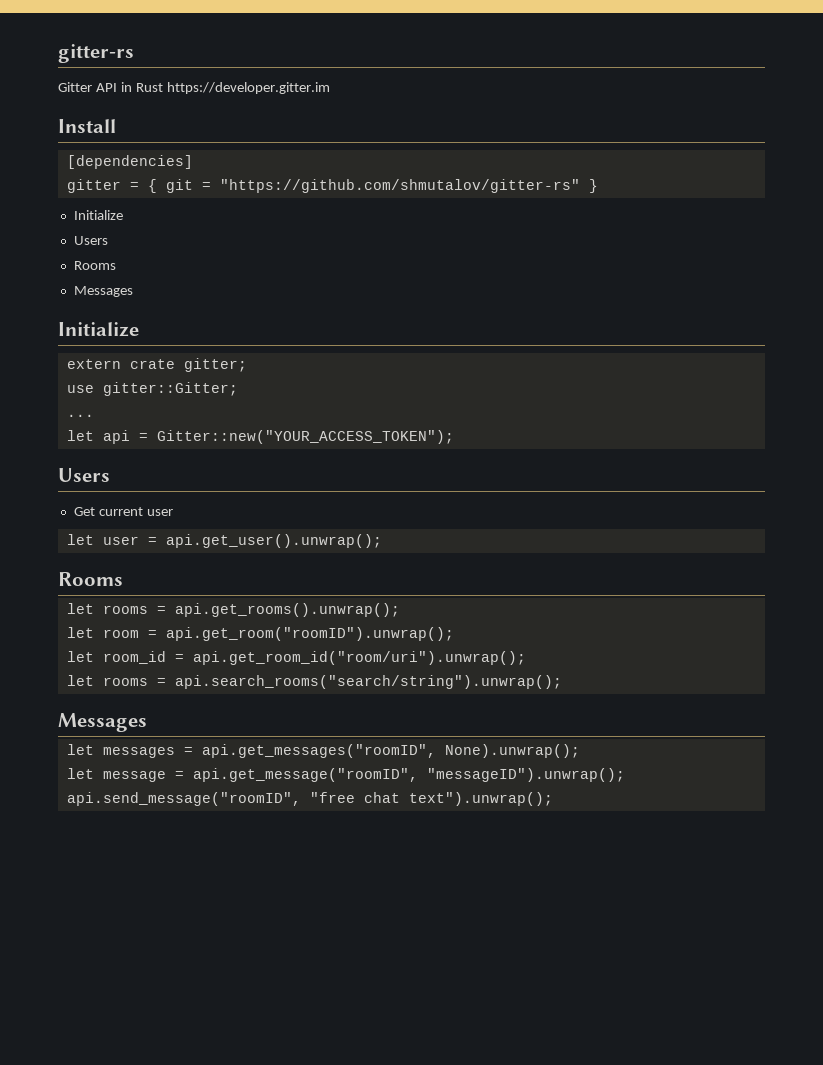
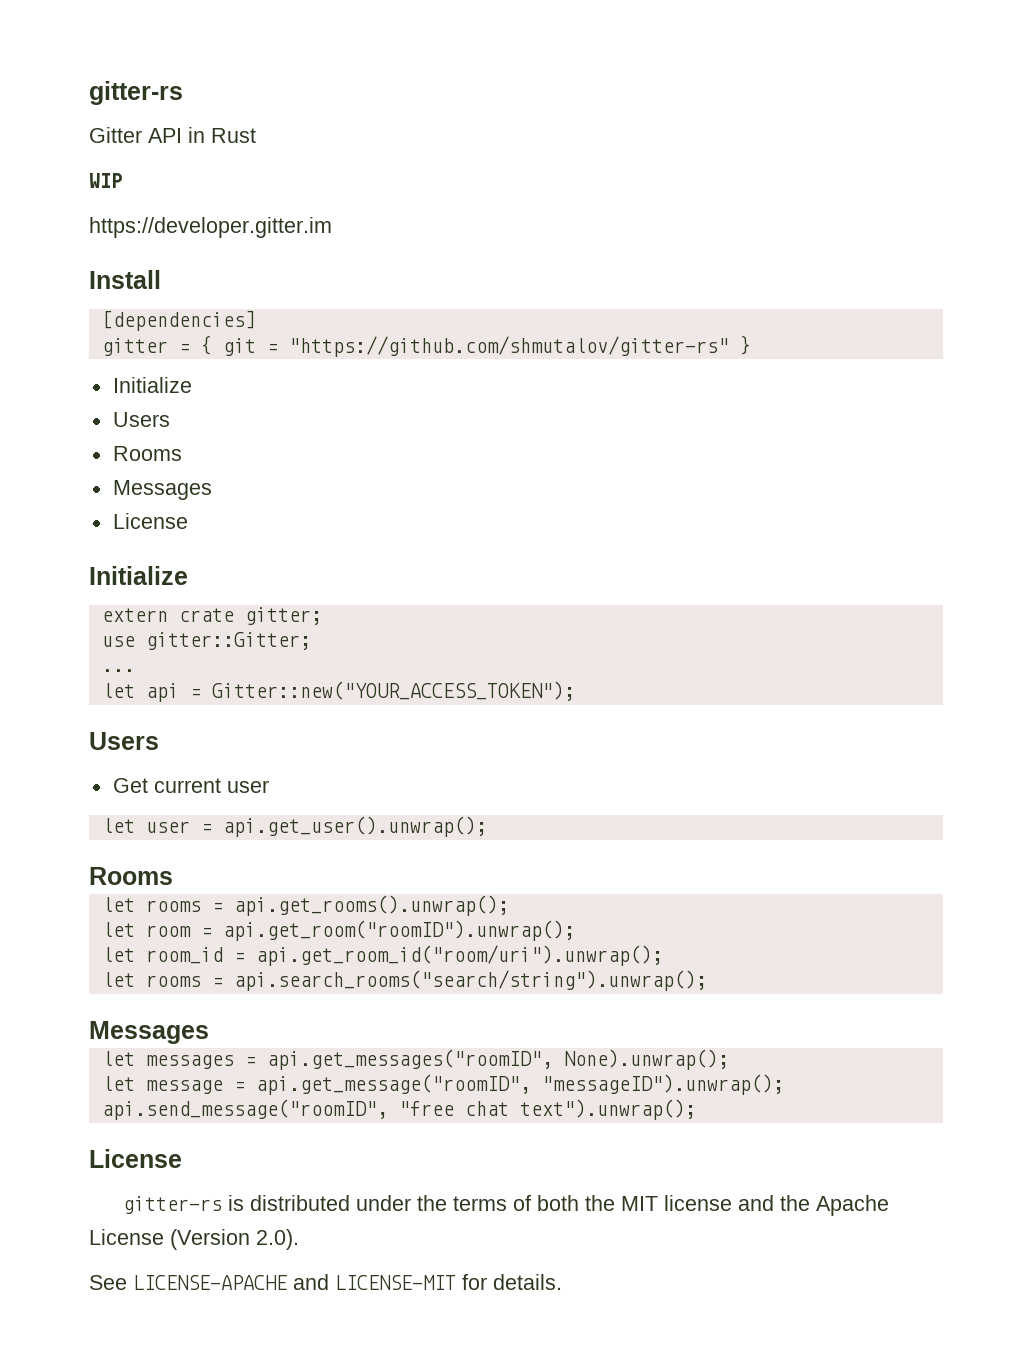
(163, 87) none -> [89,173,122,188] // WIP //
(133, 291) none -> [112,513,188,529] // License
(553, 799) none -> [89,1149,182,1168] [122,1195,889,1216] [89,1229,299,1250] [89,1274,562,1290] // License // gitter-rs is distributed under the terms of both the MIT license and the Apache License (Version 2.0). // See LICENSE-APACHE and LICENSE-MIT for details.

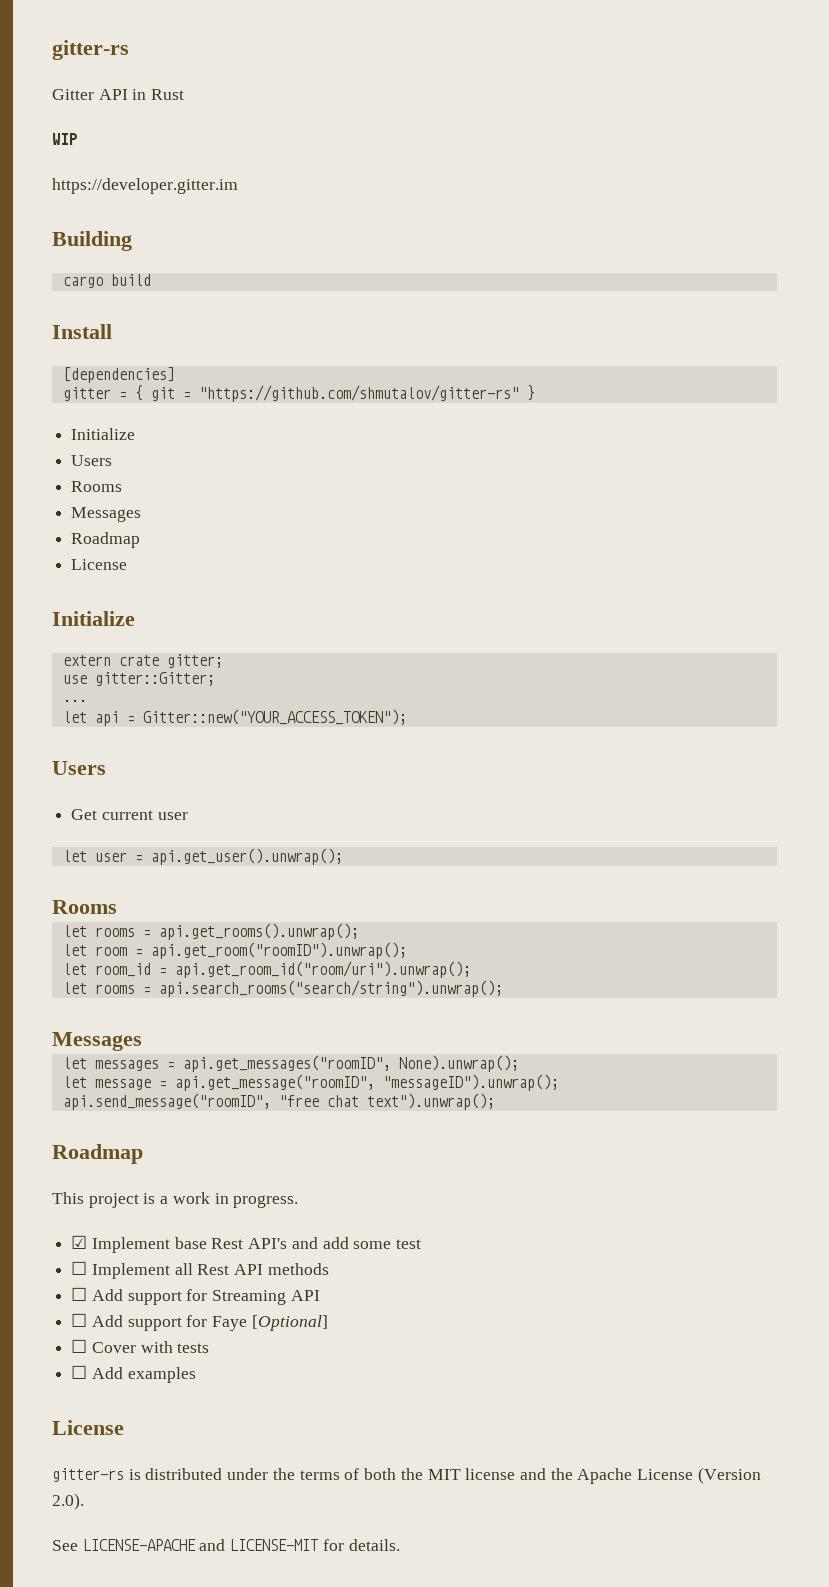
(332, 227) none -> [52,231,132,251] [62,274,151,288] // Building // cargo build
(212, 490) none -> [71,532,141,548] // Roadmap
(696, 1109) none -> [52,1144,143,1164] [52,1192,299,1208] [71,1235,422,1253] [71,1261,329,1279] [71,1287,320,1305] [71,1313,328,1331] [71,1339,210,1353] [71,1365,196,1383] // Roadmap // This project is a work in progress. // ☑ Implement base Rest API's and add some test // ☐ Implement all Rest API methods // ☐ Add support for Streaming API // ☐ Add support for Faye [Optional] // ☐ Cover with tests // ☐ Add examples

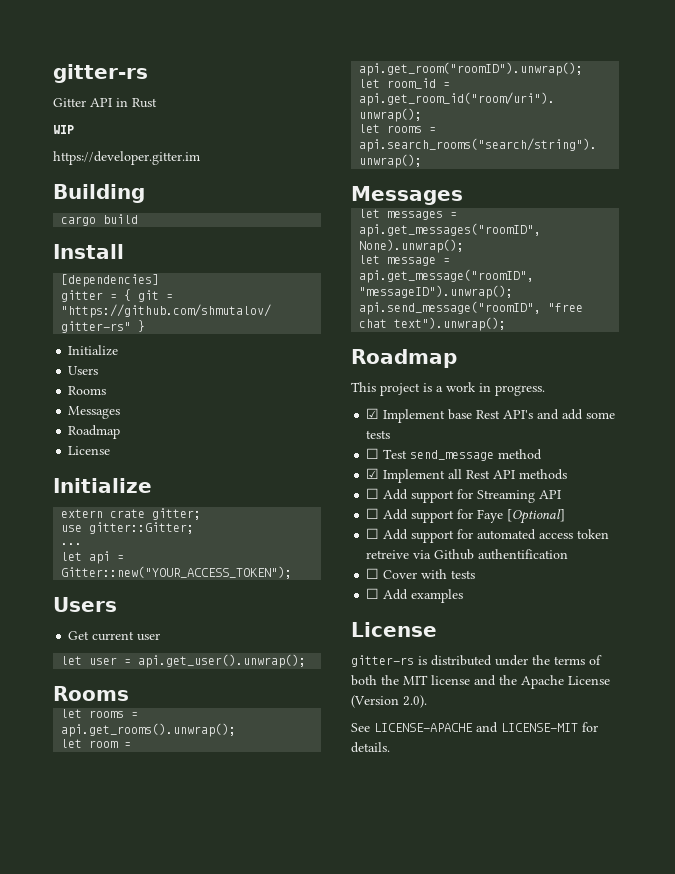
[396,1239,422,1249] [71,1261,88,1275] test // ☐ -> [366,430,391,439] [366,448,543,461] [366,468,380,479] tests // ☐ Test send_message method // ☑
(328, 1323) none -> [366,528,610,543] [366,549,569,560] // ☐ Add support for automated access token retreive via Github authentification

